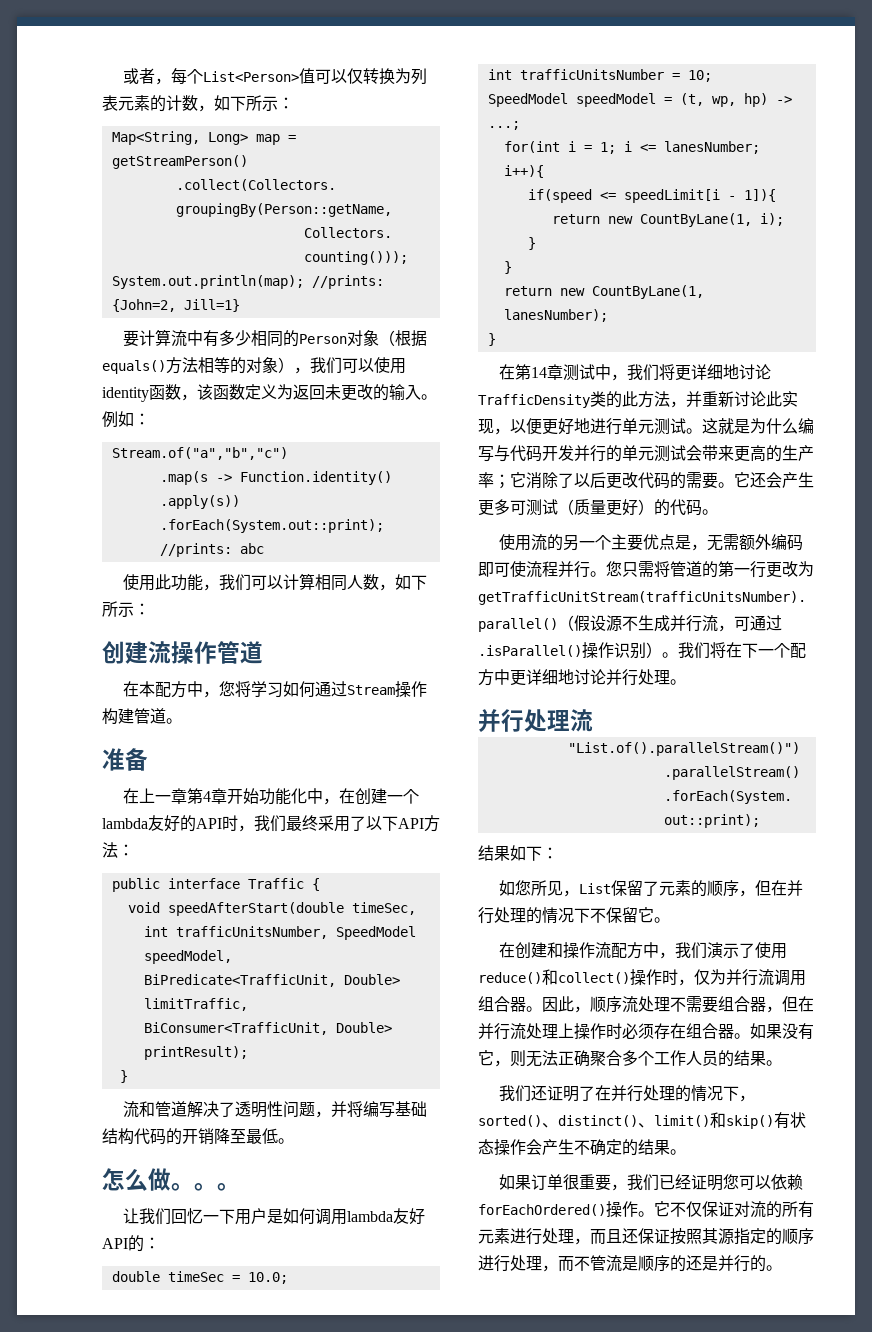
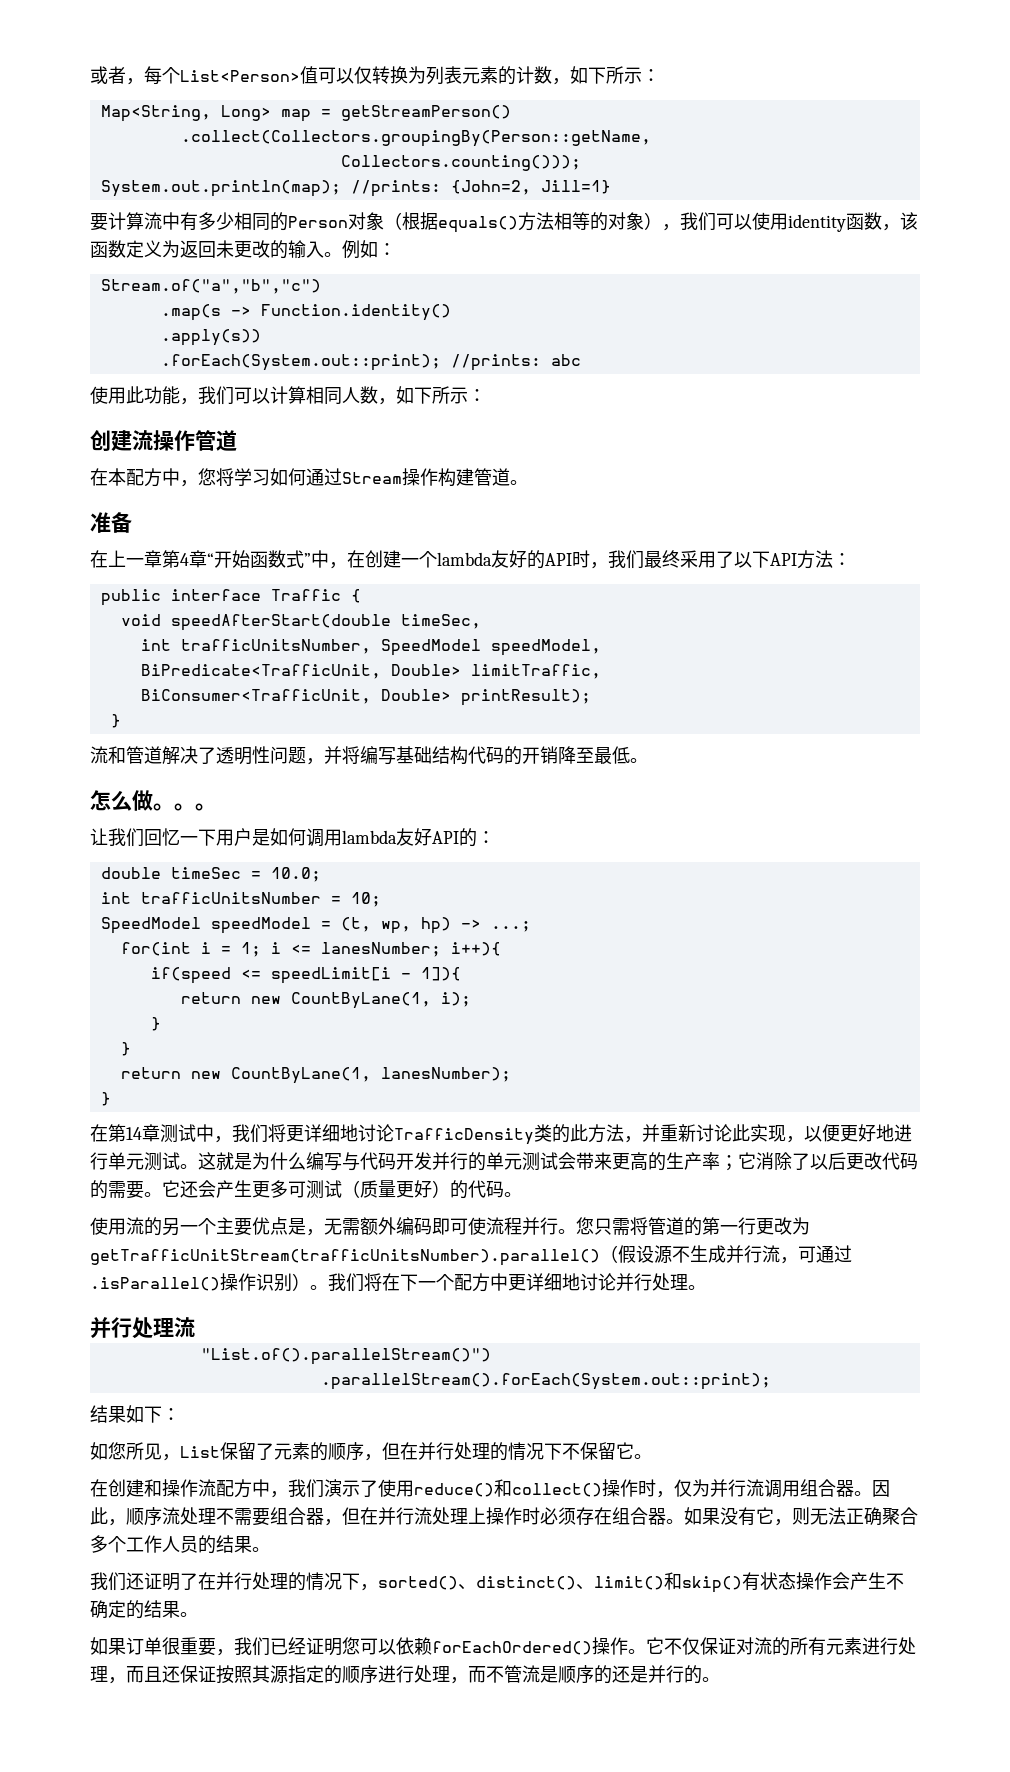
[227,788,308,805] 开始功能化 -> [207,550,311,568] “开始函数式”

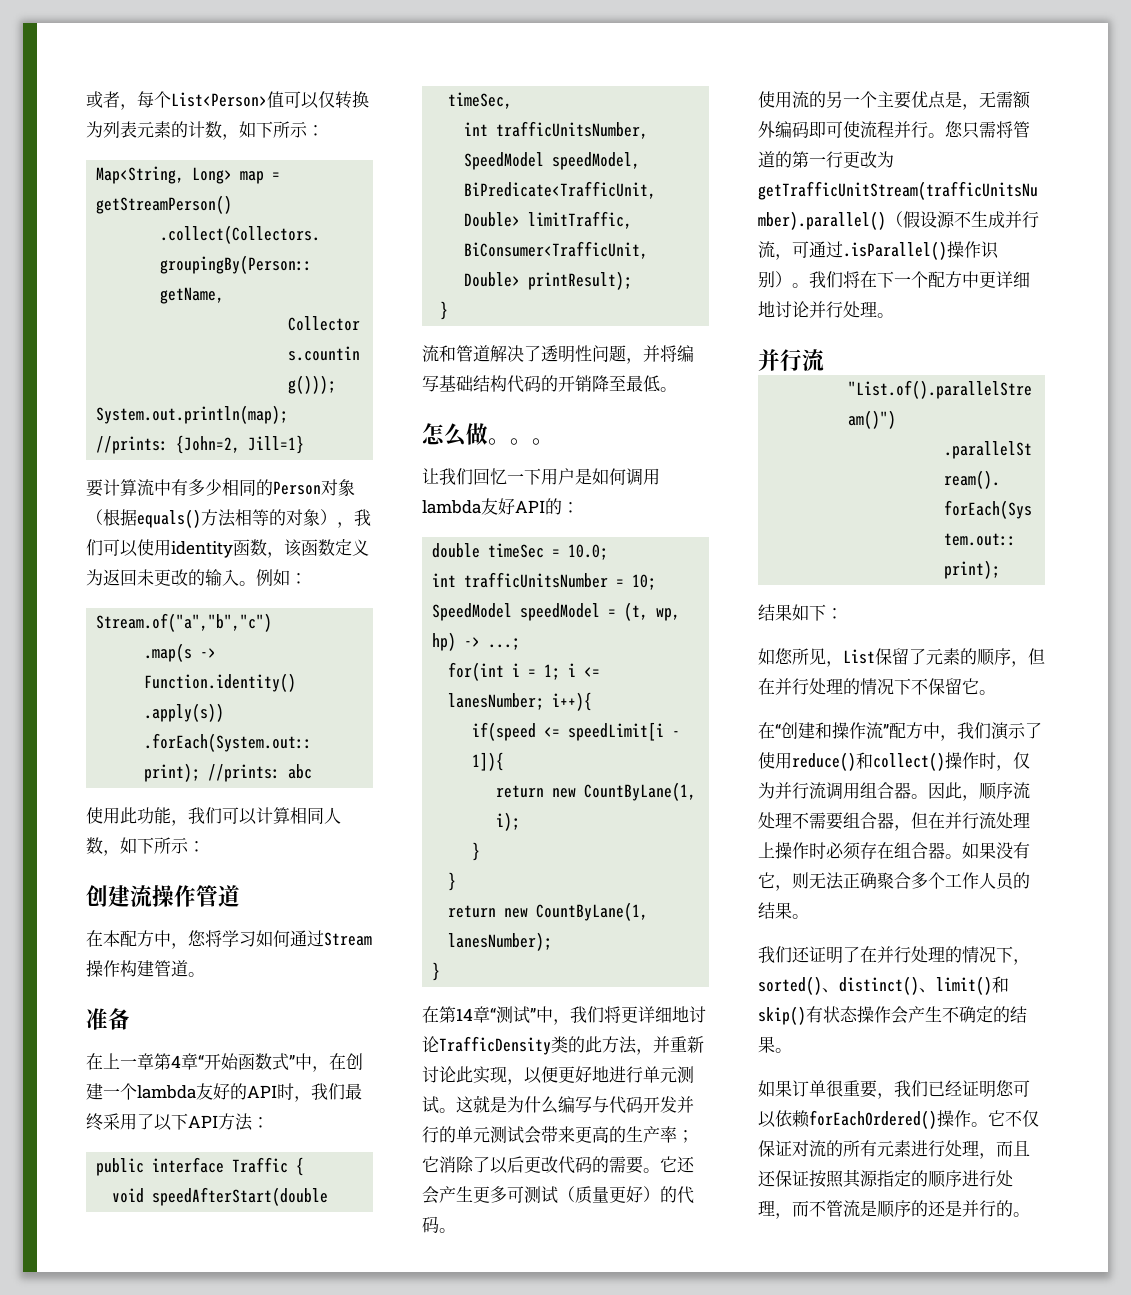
[160,1124,196,1143] 测试 -> [490,1006,536,1024] “测试”
[132,1317,174,1339] 处理 -> (802, 360) none
(108, 1488) none -> [775,723,781,737] “
(216, 1488) none -> [883,724,889,737] ”

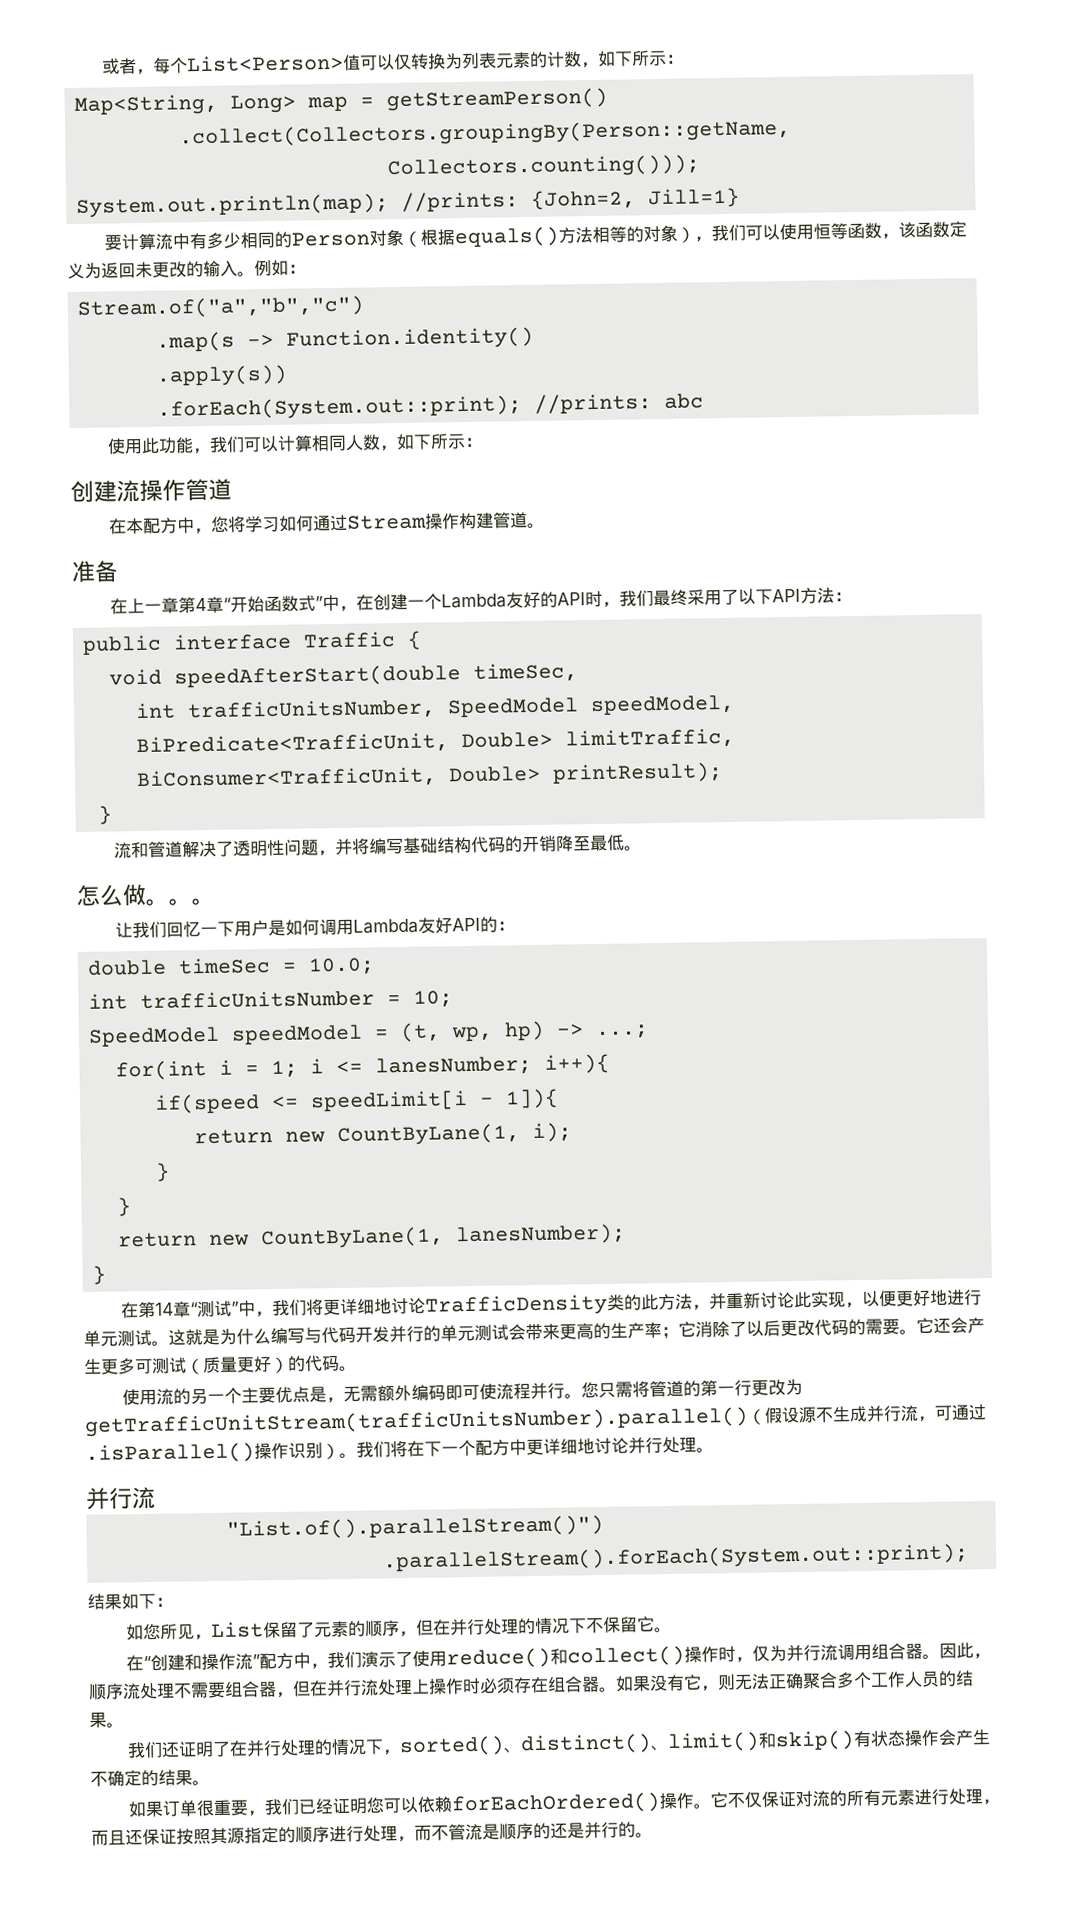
[171,541,233,558] identity -> [812,223,848,240] 恒等
[137,1085,196,1099] lambda -> [440,593,507,609] Lambda
[422,500,481,514] lambda -> [352,918,419,934] Lambda

